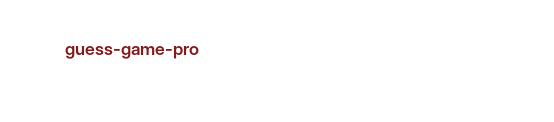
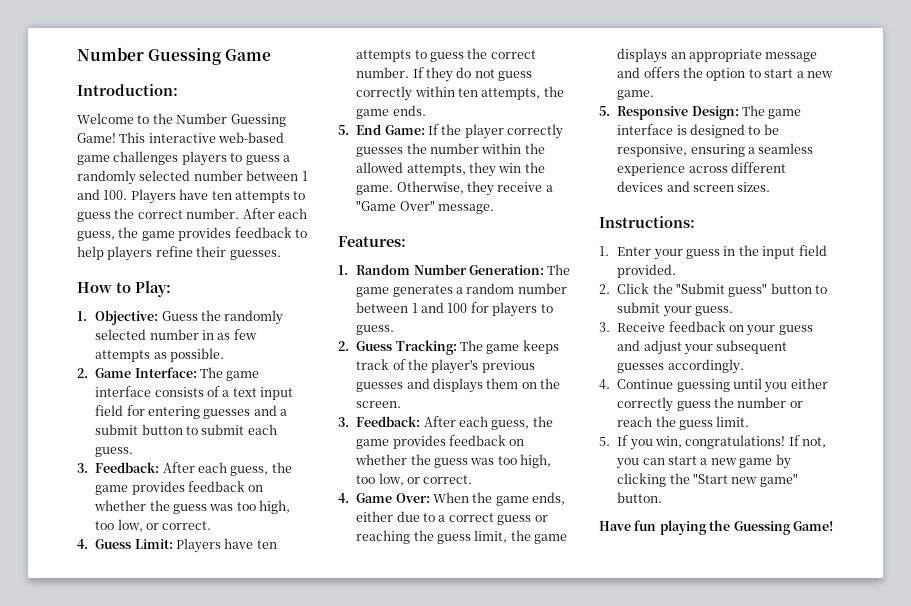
[65,46,199,59] guess-game-pro -> [77,47,272,65] [77,84,178,96] [77,113,286,127] [77,132,285,143] [77,151,290,166] [77,170,308,185] [77,189,306,204] [77,208,307,222] [77,227,307,241] [77,246,281,261] [77,281,171,297] [77,310,284,325] [95,329,257,340] [95,348,225,362] [77,367,260,381] [95,386,294,400] [95,405,288,419] [95,424,277,435] [95,447,134,457] [77,462,292,476] [95,481,264,495] [94,500,291,514] [95,519,212,532] [77,538,277,553] [356,48,536,62] [356,67,533,82] [356,86,564,101] [356,105,426,119] [338,124,564,139] [356,143,545,157] [356,162,545,177] [356,181,553,196] [356,200,495,214] [338,236,406,247] [338,264,571,275] [356,283,567,297] [356,302,553,317] [356,325,395,335] [338,340,559,355] [356,359,535,374] [356,378,561,393] [356,401,402,408] [338,416,553,430] [356,435,525,449] [355,454,552,468] [356,473,473,486] [338,492,566,506] [356,511,548,525] [356,530,568,544] [617,48,818,63] [617,67,833,81] [617,90,655,100] [599,105,802,120] [617,124,779,138] [617,143,814,157] [617,162,787,176] [617,181,771,192] [599,216,695,228] [599,245,827,260] [617,264,677,278] [599,283,828,297] [617,302,734,317] [599,321,813,336] [617,340,788,355] [617,359,744,374] [599,378,828,393] [617,397,803,412] [617,416,750,430] [599,435,827,450] [616,454,791,469] [617,473,798,487] [617,492,663,503] [599,520,833,535] Number Guessing Game // Introduction: // Welcome to the Number Guessing Game! This interactive web-based game challenges players to guess a randomly selected number between 1 and 100. Players have ten attempts to guess the correct number. After each guess, the game provides feedback to help players refine their guesses. // How to Play: // 1. Objective: Guess the randomly selected number in as few attempts as possible. // 2. Game Interface: The game interface consists of a text input field for entering guesses and a submit button to submit each guess. // 3. Feedback: After each guess, the game provides feedback on whether the guess was too high, too low, or correct. // 4. Guess Limit: Players have ten attempts to guess the correct number. If they do not guess correctly within ten attempts, the game ends. // 5. End Game: If the player correctly guesses the number within the allowed attempts, they win the game. Otherwise, they receive a "Game Over" message. // Features: // 1. Random Number Generation: The game generates a random number between 1 and 100 for players to guess. // 2. Guess Tracking: The game keeps track of the player's previous guesses and displays them on the screen. // 3. Feedback: After each guess, the game provides feedback on whether the guess was too high, too low, or correct. // 4. Game Over: When the game ends, either due to a correct guess or reaching the guess limit, the game displays an appropriate message and offers the option to start a new game. // 5. Responsive Design: The game interface is designed to be responsive, ensuring a seamless experience across different devices and screen sizes. // Instructions: // 1. Enter your guess in the input field provided. // 2. Click the "Submit guess" button to submit your guess. // 3. Receive feedback on your guess and adjust your subsequent guesses accordingly. // 4. Continue guessing until you either correctly guess the number or reach the guess limit. // 5. If you win, congratulations! If not, you can start a new game by clicking the "Start new game" button. // Have fun playing the Guessing Game!

